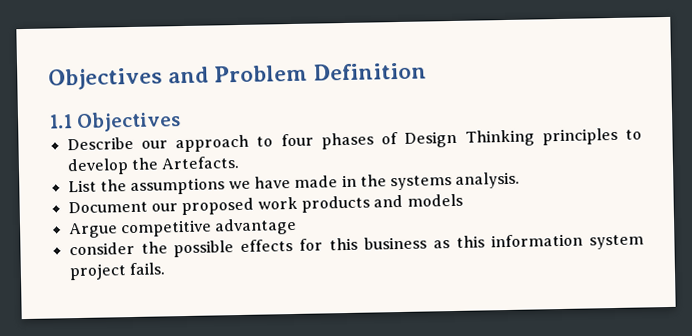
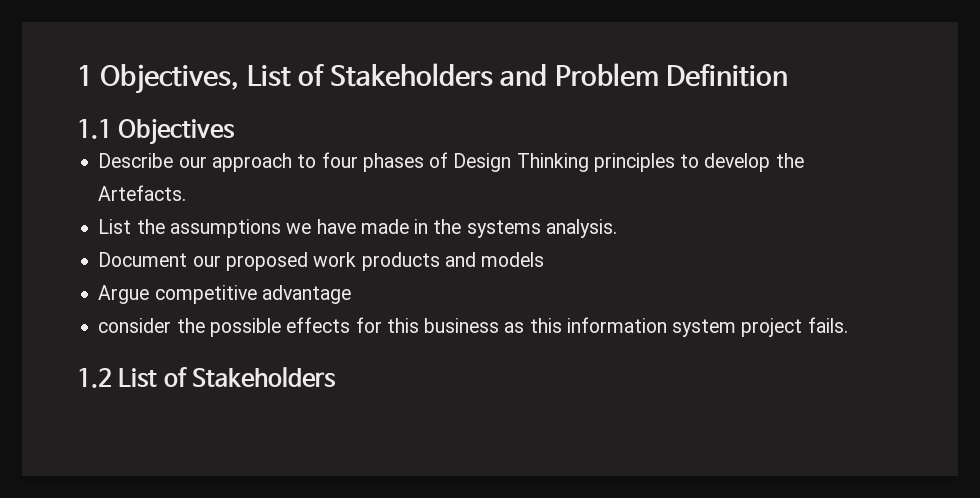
[48,67,163,91] Objectives -> [77,63,494,94] 1 Objectives, List of Stakeholders
(165, 269) none -> [77,367,337,388] // 1.2 List of Stakeholders

